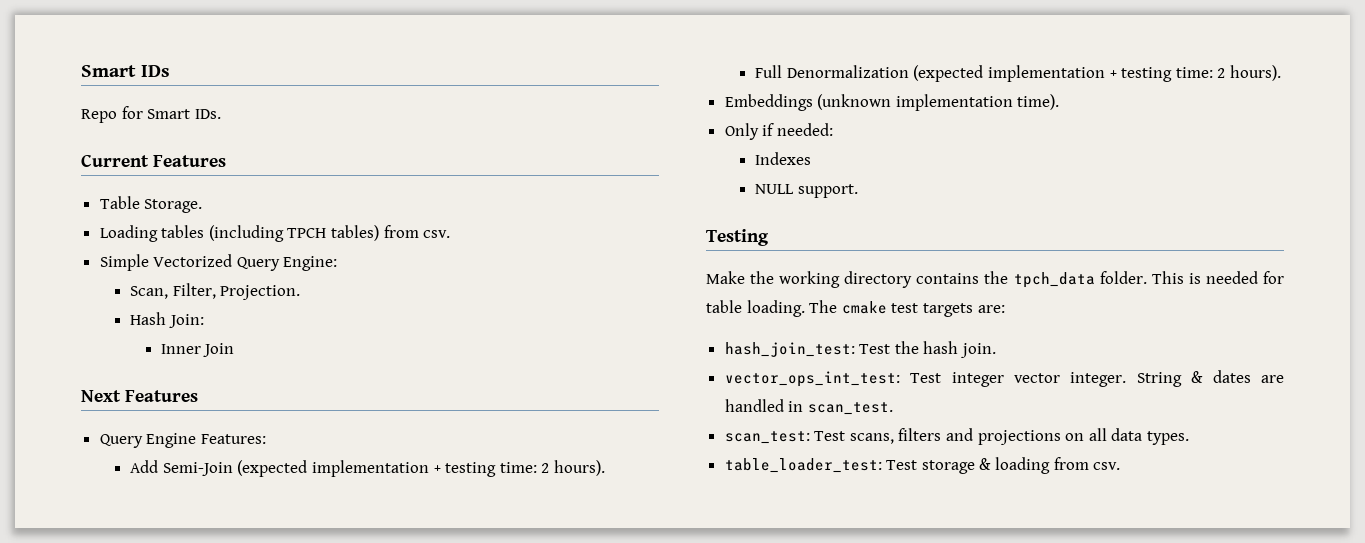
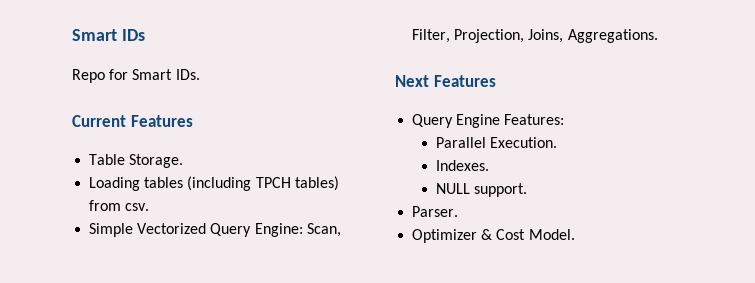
(338, 263) // -> (303, 230) none
[220,285,301,300] [130,312,204,328] [160,343,235,357] Projection. // Hash Join: // Inner Join -> [454,29,658,43] Projection, Joins, Aggregations.
[130,460,605,477] [755,65,1281,82] [724,94,1060,111] [724,123,833,140] [755,152,812,165] [755,184,858,198] [706,229,769,246] [706,271,1284,288] [706,300,1005,317] [724,341,997,358] [724,370,1284,387] [724,399,893,415] [724,428,1190,445] [724,457,1121,474] Add Semi-Join (expected implementation + testing time: 2 hours). // Full Denormalization (expected implementation + testing time: 2 hours). // Embeddings (unknown implementation time). // Only if needed: // Indexes // NULL support. // Testing // Make the working directory contains the tpch_data folder. This is needed for table loading. The cmake test targets are: // hash_join_test: Test the hash join. // vector_ops_int_test: Test integer vector integer. String & dates are handled in scan_test. // scan_test: Test scans, filters and projections on all data types. // table_loader_test: Test storage & loading from csv. -> [435,137,557,148] [435,160,489,171] [435,183,527,197] [412,206,459,217] [412,229,575,243] Parallel Execution. // Indexes. // NULL support. // Parser. // Optimizer & Cost Model.

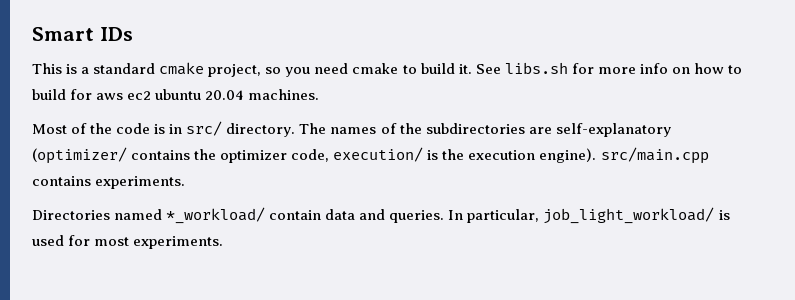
[72,69,200,83] [72,115,193,127] [89,154,184,168] [89,176,339,191] [89,200,150,211] [89,223,341,237] [412,29,658,43] [395,75,496,87] [412,114,565,128] [435,137,557,148] [435,160,489,171] [435,183,527,197] [412,206,459,217] [412,229,575,243] Repo for Smart IDs. // Current Features // Table Storage. // Loading tables (including TPCH tables) from csv. // Simple Vectorized Query Engine: Scan, Filter, Projection, Joins, Aggregations. // Next Features // Query Engine Features: // Parallel Execution. // Indexes. // NULL support. // Parser. // Optimizer & Cost Model. -> [32,62,742,77] [32,89,320,100] [32,121,671,137] [32,147,709,164] [32,176,186,189] [32,207,730,224] [32,235,224,249] This is a standard cmake project, so you need cmake to build it. See libs.sh for more info on how to build for aws ec2 ubuntu 20.04 machines. // Most of the code is in src/ directory. The names of the subdirectories are self-explanatory (optimizer/ contains the optimizer code, execution/ is the execution engine). src/main.cpp contains experiments. // Directories named *_workload/ contain data and queries. In particular, job_light_workload/ is used for most experiments.

